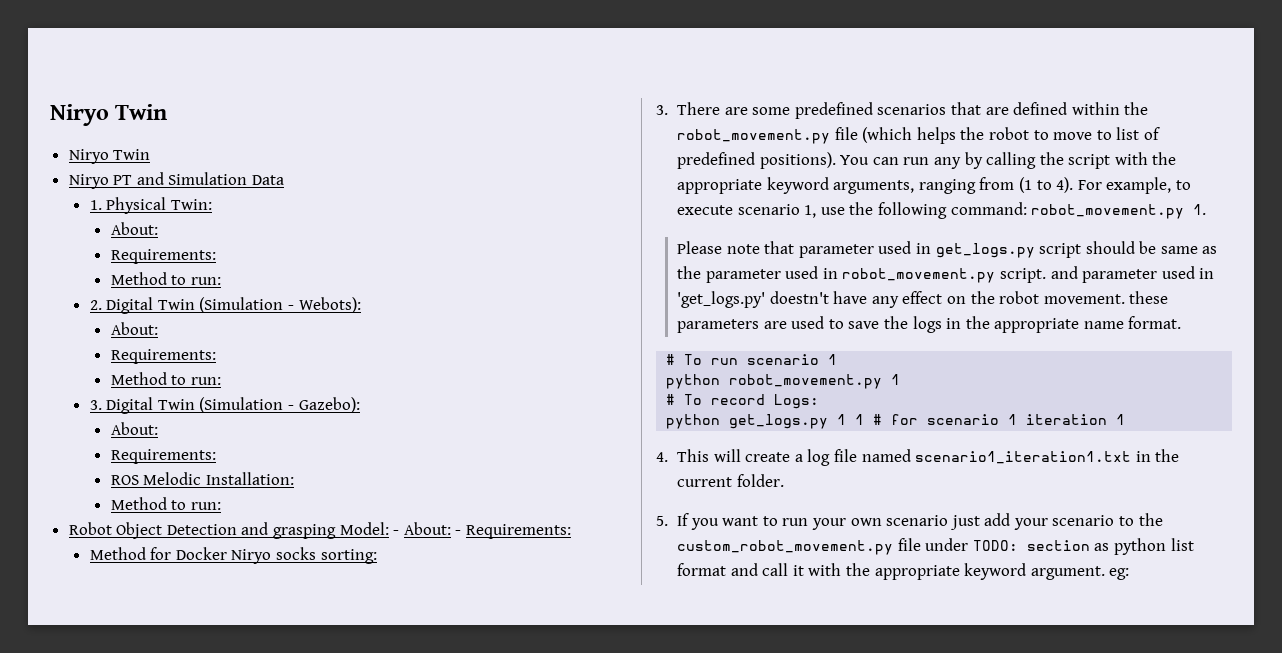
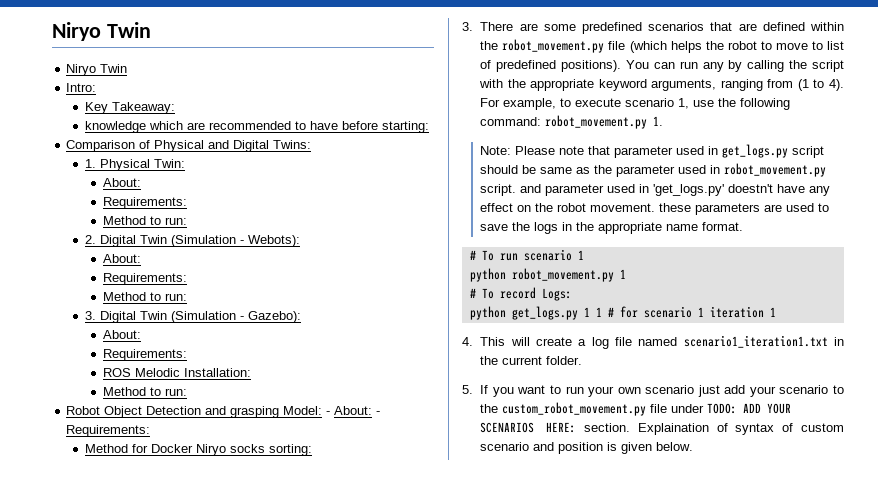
[68,172,285,189] Niryo PT and Simulation Data -> [66,83,97,92] [84,102,175,114] [84,121,429,133] [66,140,312,152] Intro: // Key Takeaway: // knowledge which are recommended to have before starting: // Comparison of Physical and Digital Twins:
(1207, 209) none -> [480,146,512,155] Note:
[1026,538,1194,555] [676,563,1130,580] section as python list format and call it with the appropriate keyword argument. eg: -> [743,403,792,414] [480,422,844,435] [480,442,694,454] ADD YOUR SCENARIOS HERE: section. Explaination of syntax of custom scenario and position is given below.

